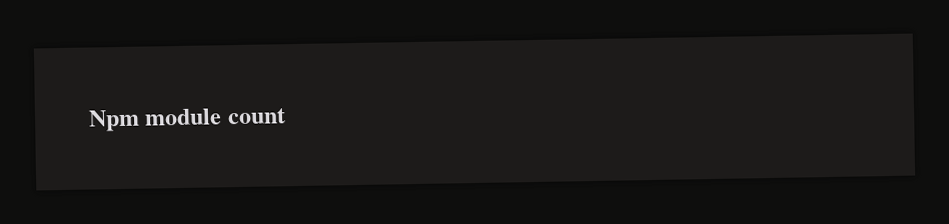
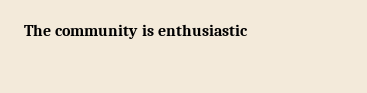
[88,107,286,132] Npm module count -> [24,24,248,39] The community is enthusiastic

